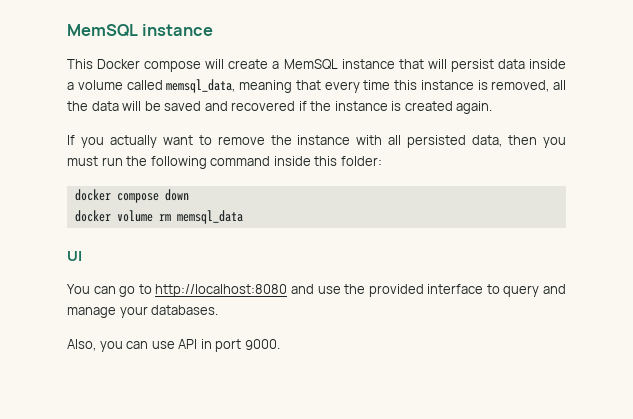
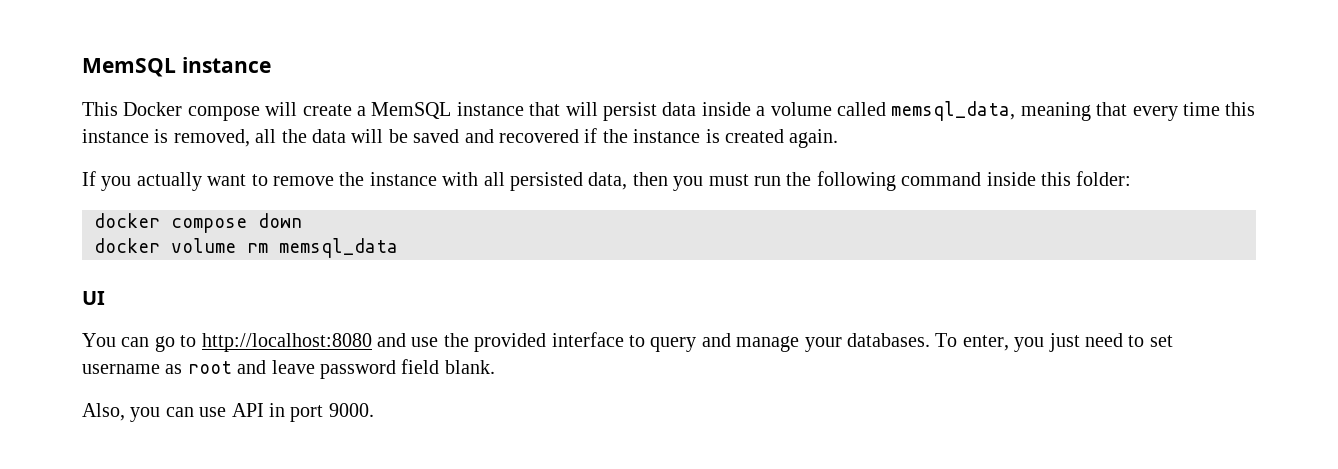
(219, 310) none -> [935,333,1173,352] [82,359,495,379] To enter, you just need to set username as root and leave password field blank.

